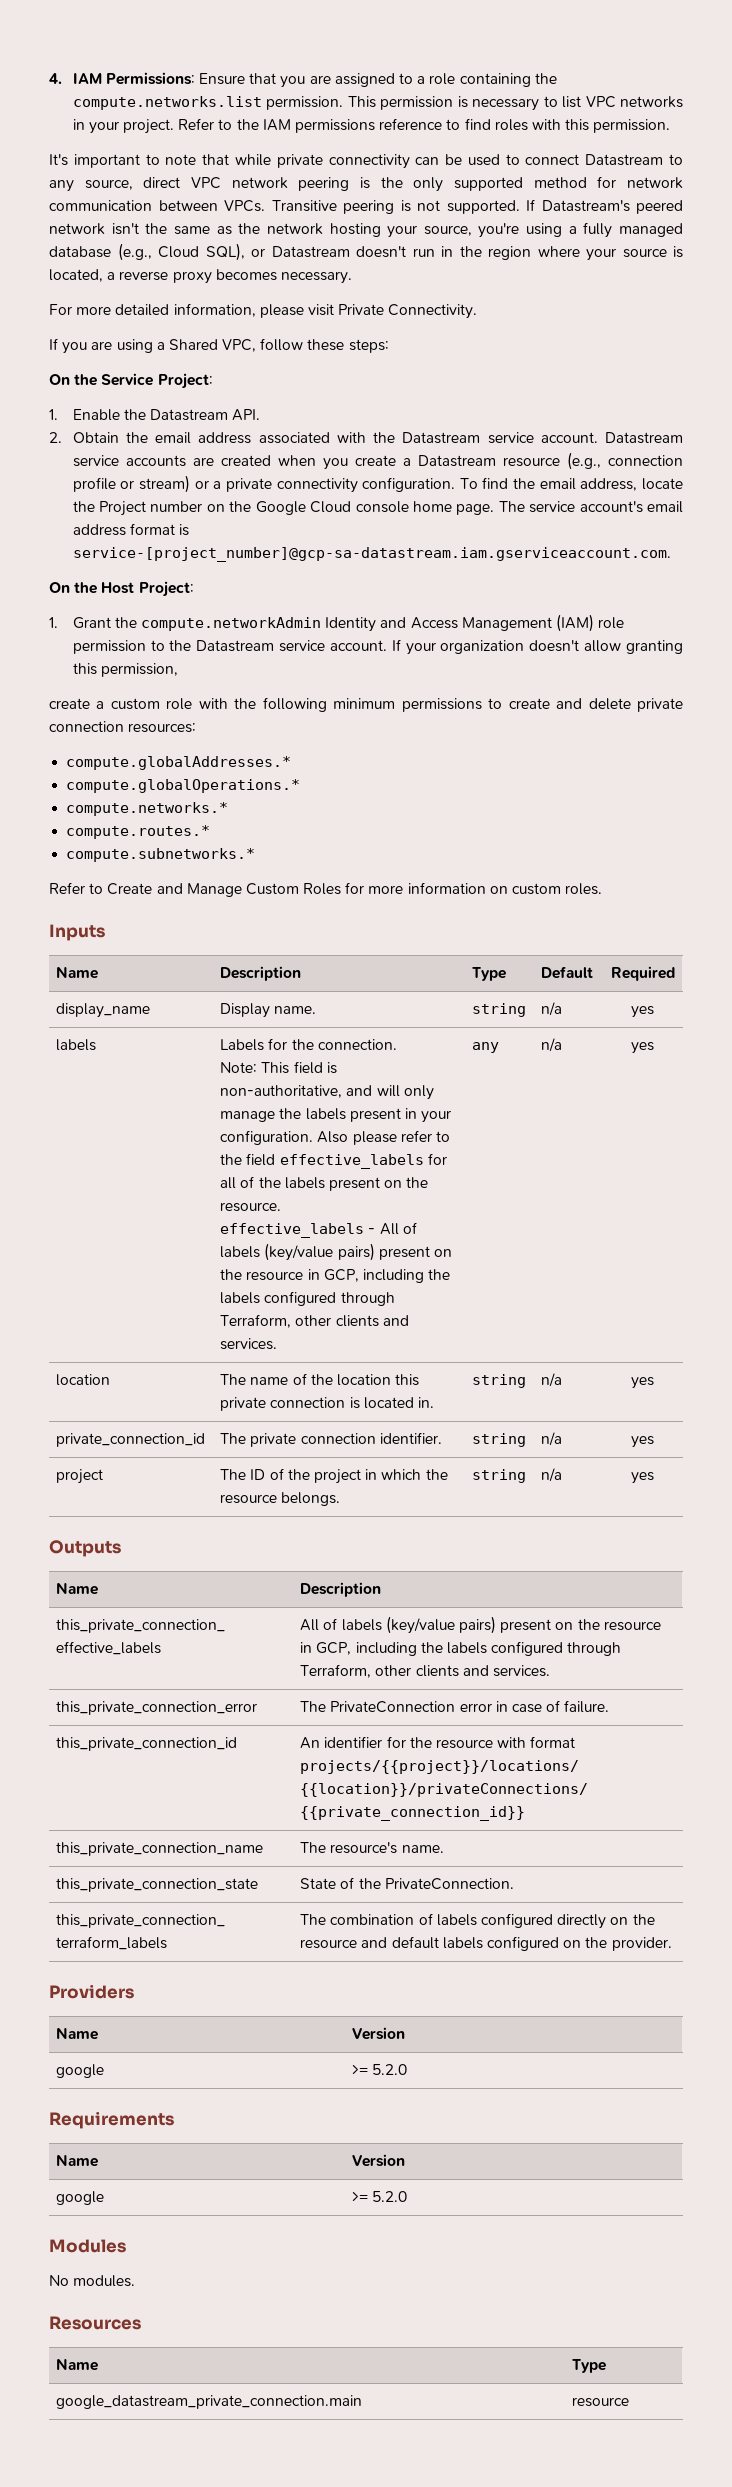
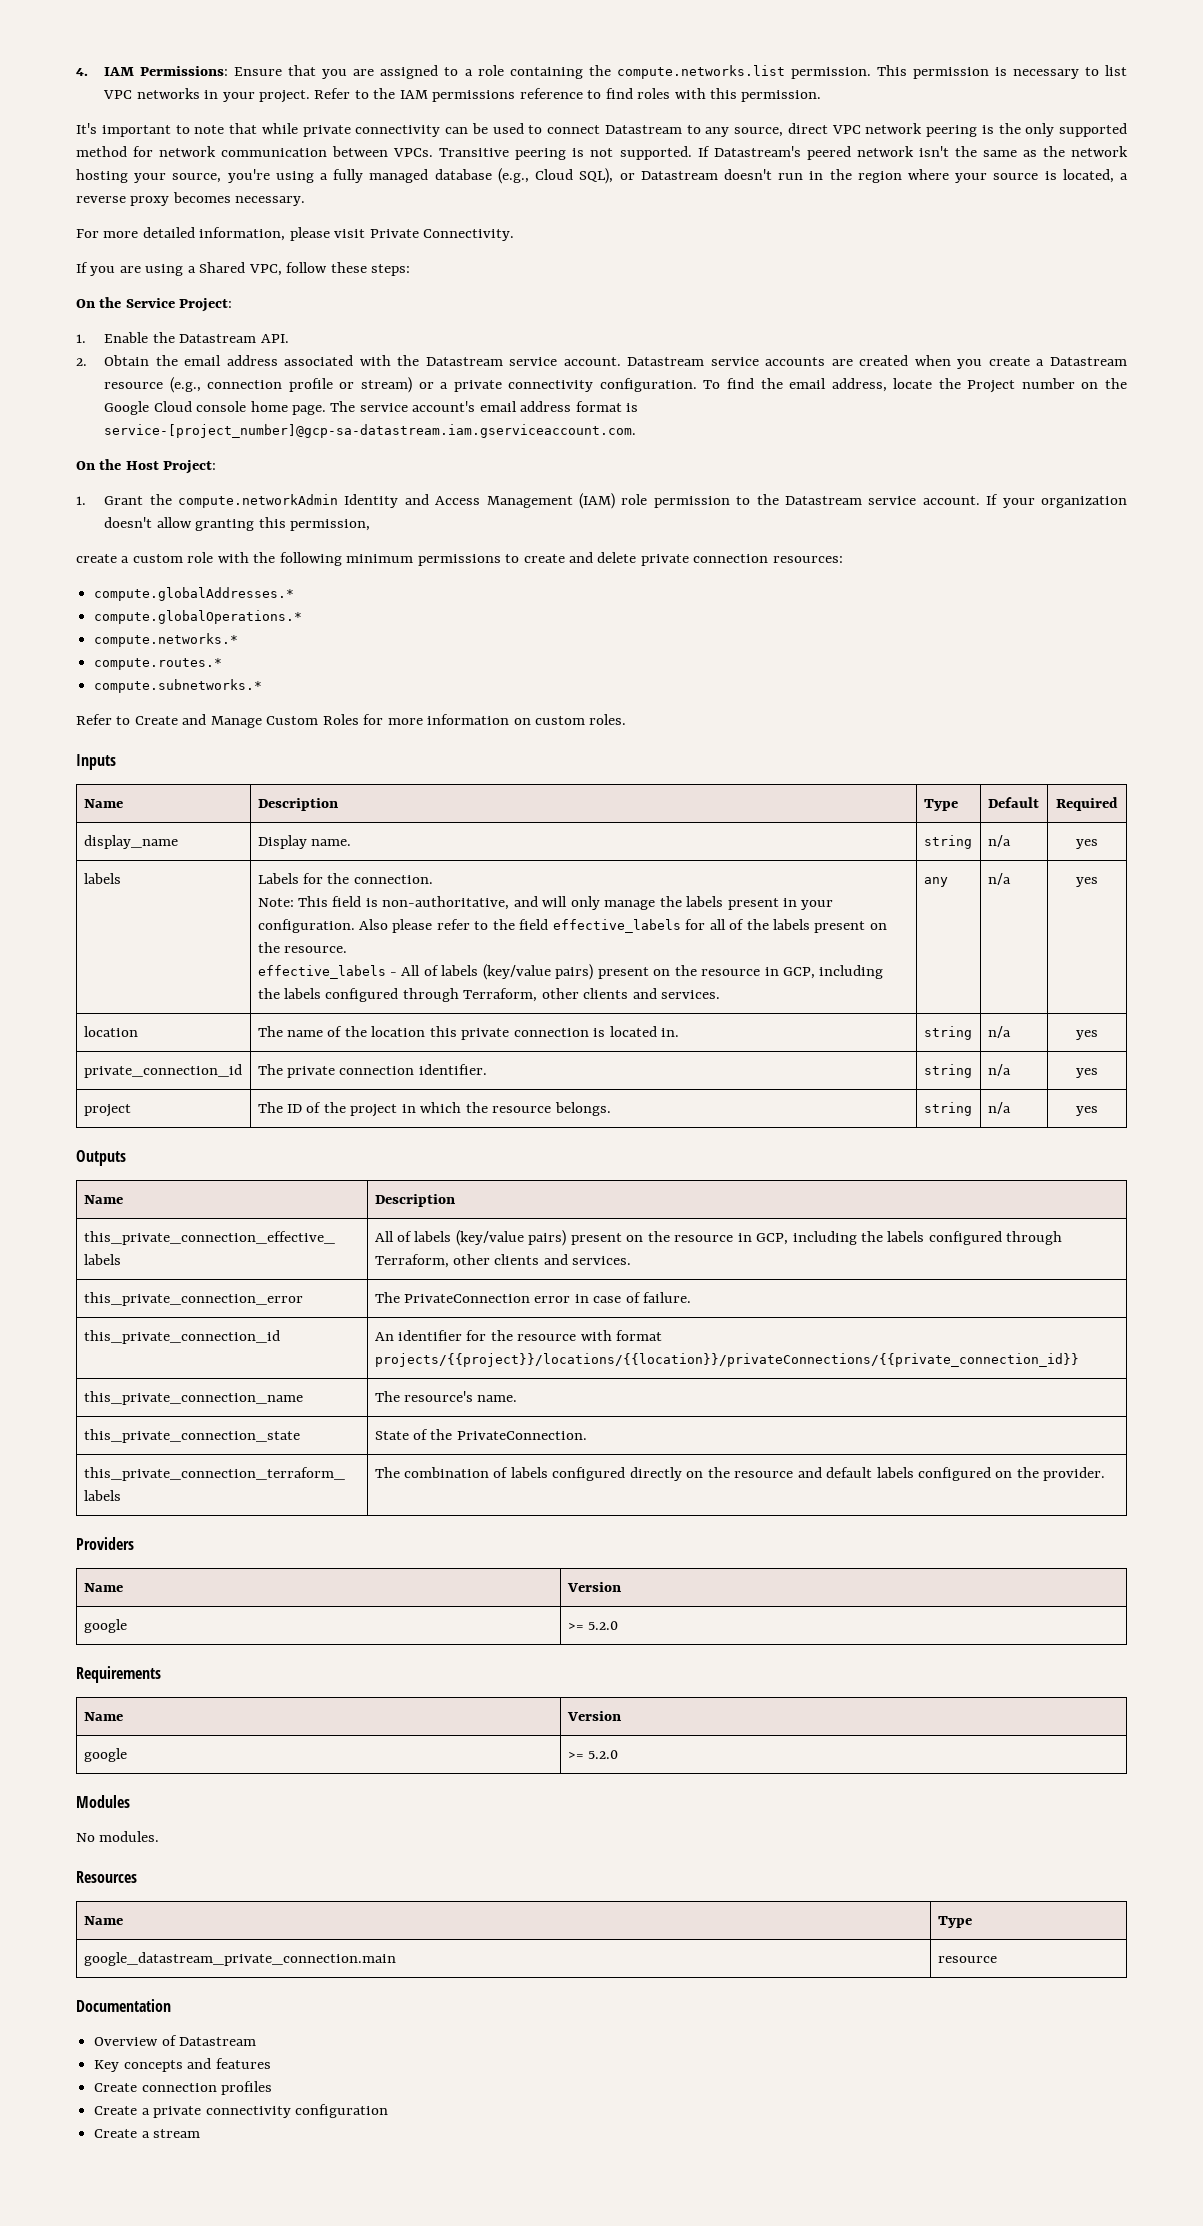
(630, 2402) none -> [76,1999,171,2012] [94,2035,257,2046] [94,2058,271,2072] [94,2081,273,2095] [94,2104,388,2118] [94,2129,201,2138] // Documentation // Overview of Datastream // Key concepts and features // Create connection profiles // Create a private connectivity configuration // Create a stream

